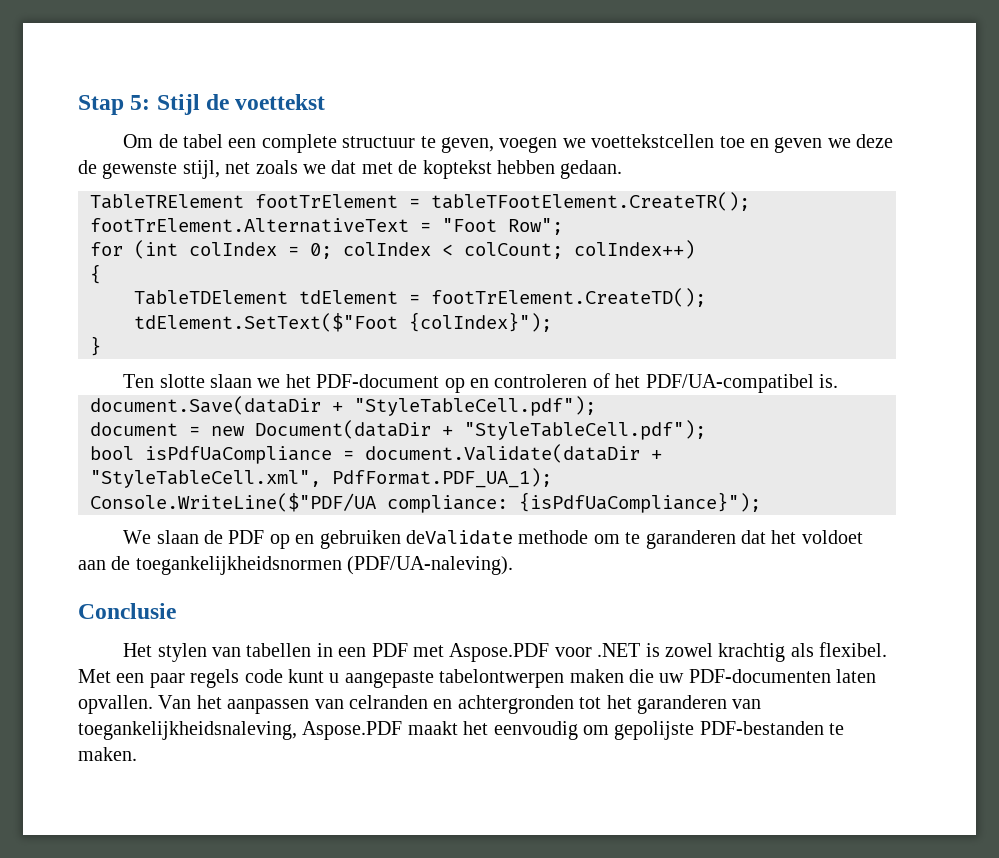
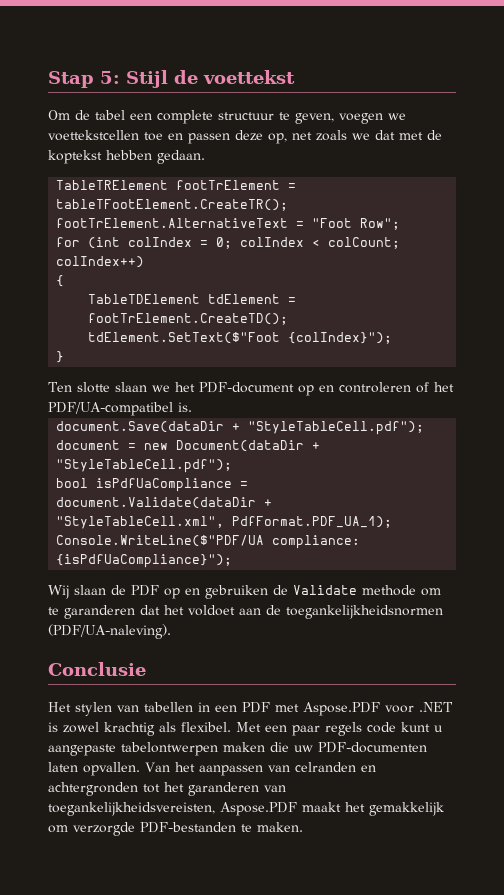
[774,134,894,153] [78,160,220,179] geven we deze de gewenste stijl, -> [188,130,287,144] passen deze op,
[123,530,152,544] We -> [48,585,69,599] Wij
[406,530,514,545] deValidate -> [273,585,357,595] de Validate
[78,721,297,740] toegankelijkheidsnaleving, -> [48,802,215,816] toegankelijkheidsvereisten,
[493,721,695,740] eenvoudig om gepolijste -> [369,802,444,816] [48,822,135,836] gemakkelijk om verzorgde

